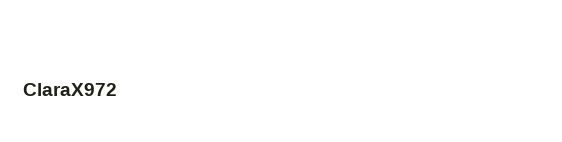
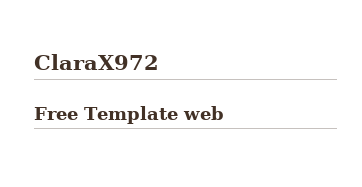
(117, 89) none -> [34,106,224,124] // Free Template web

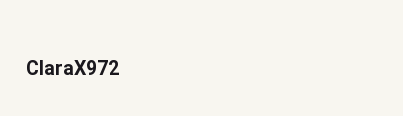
[34,106,224,124] // Free Template web -> (119, 67) none

